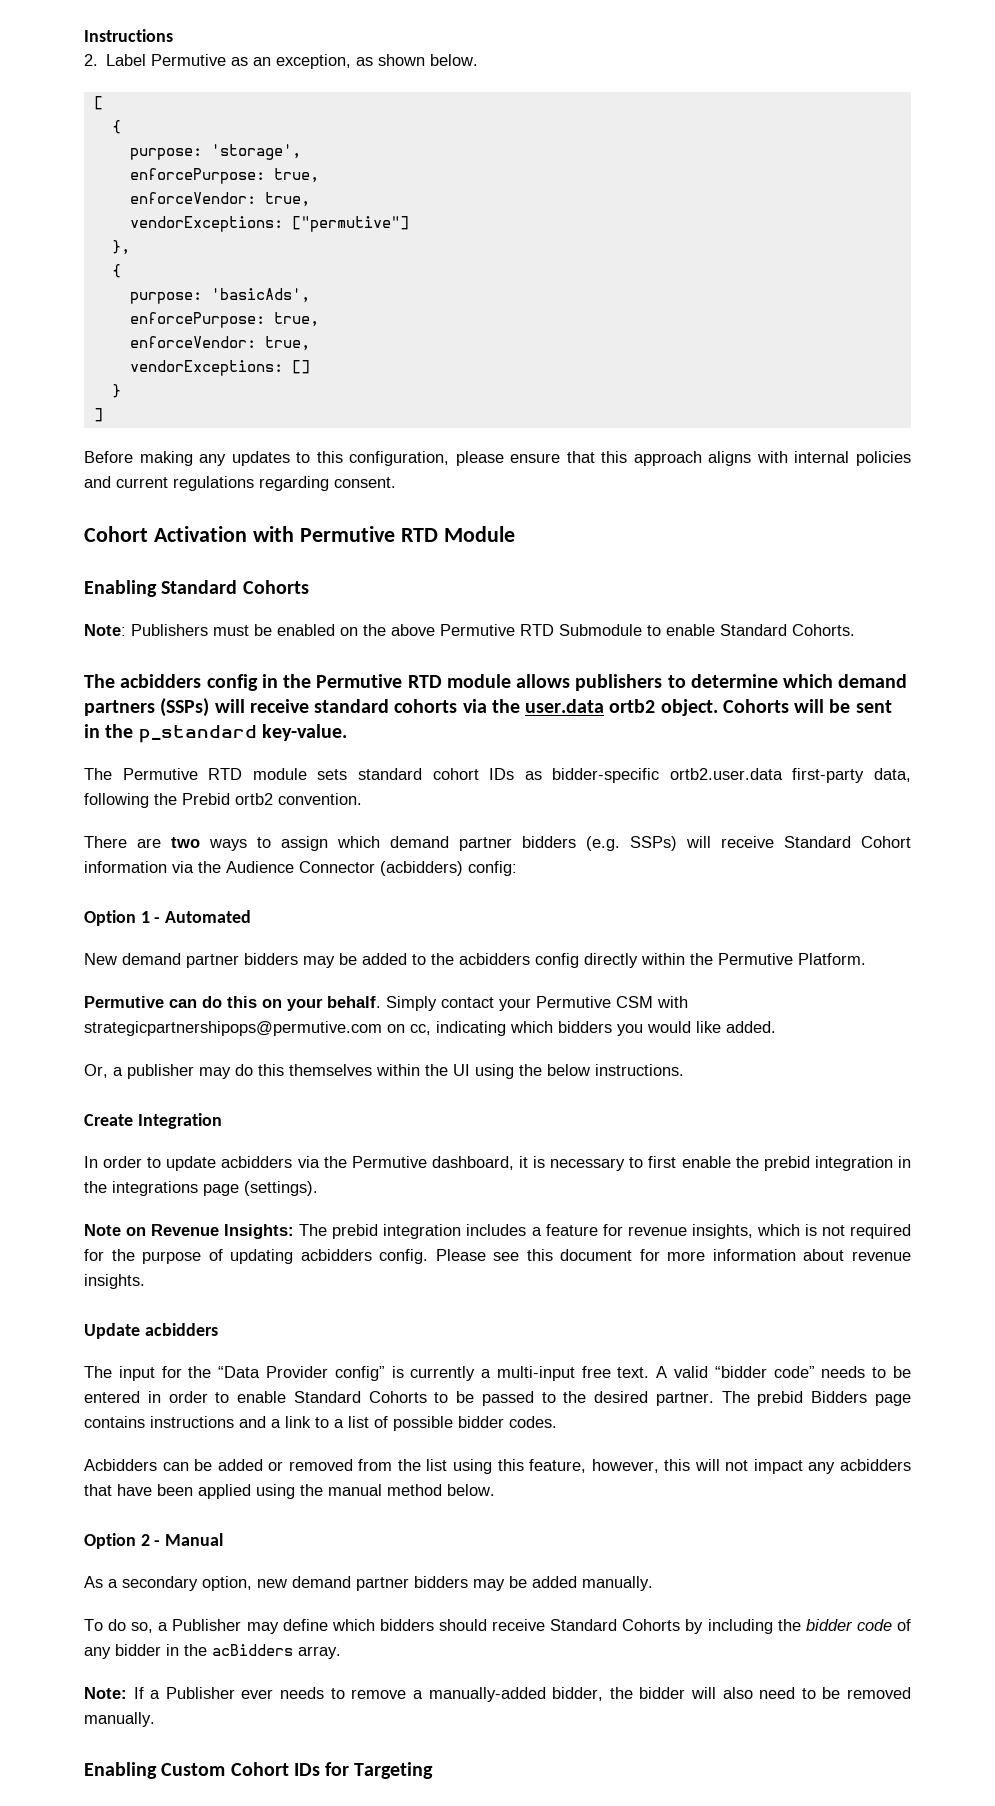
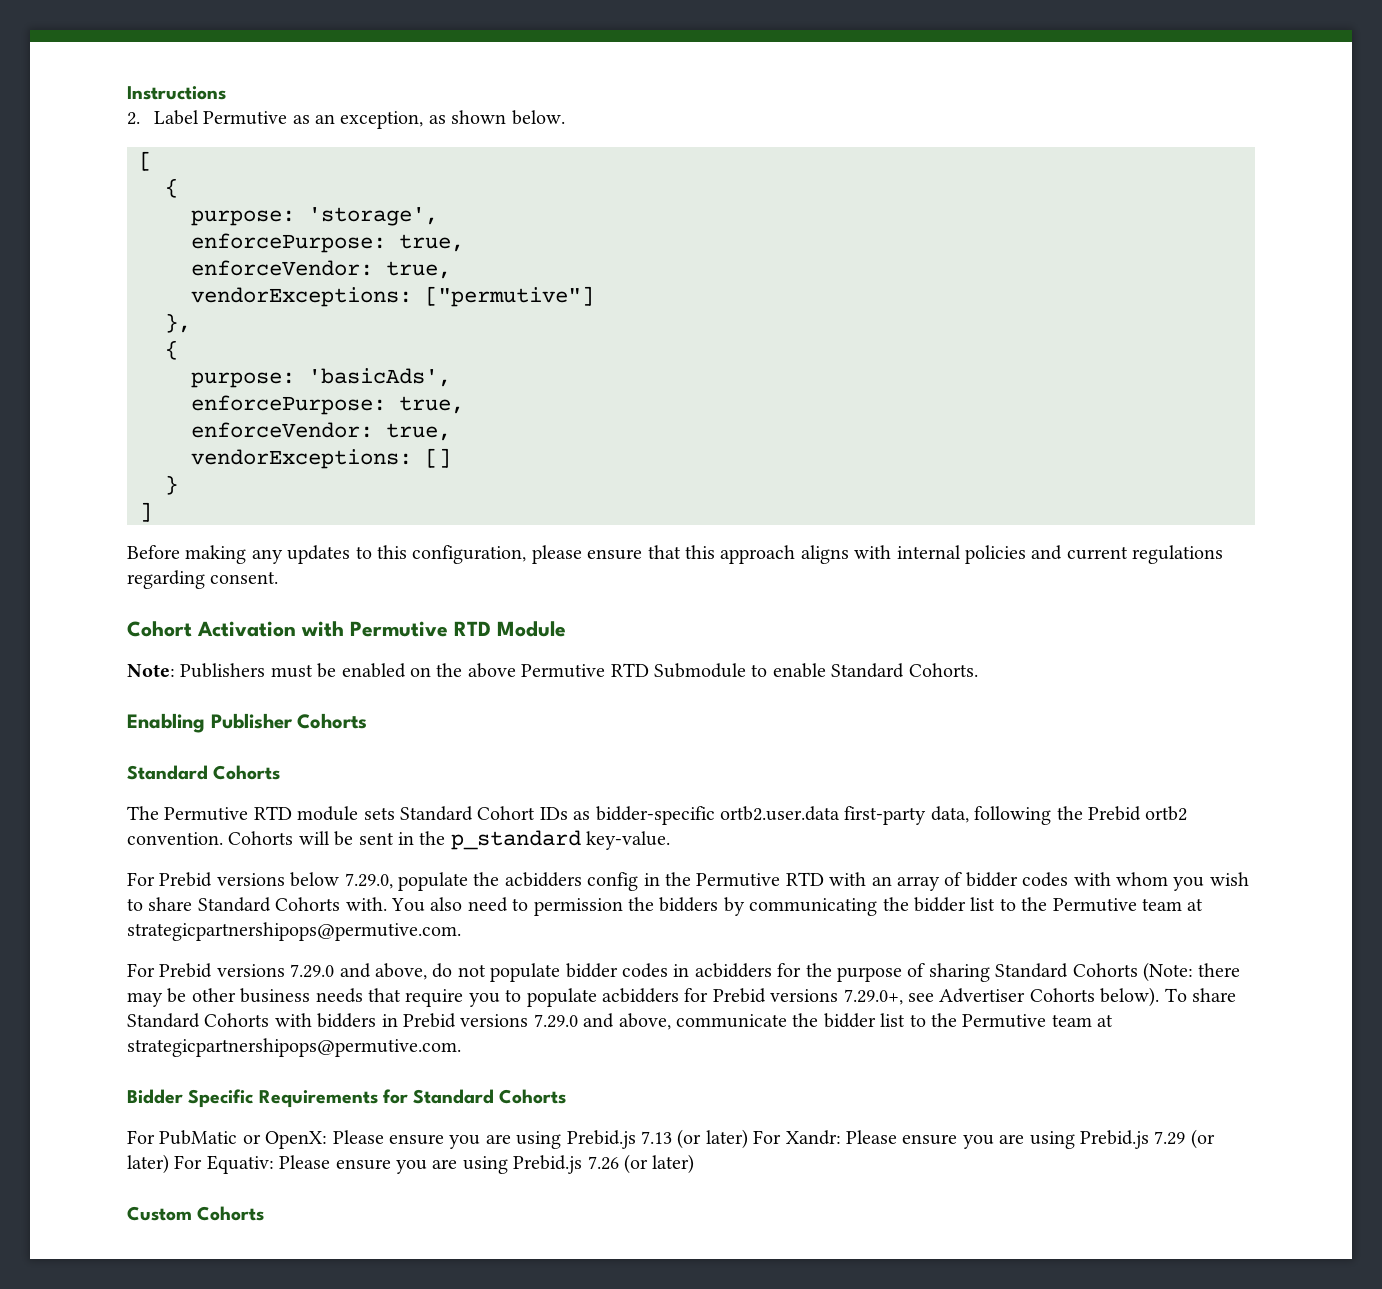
[84,580,309,597] // Enabling Standard Cohorts -> (566, 629) none
[84,674,908,691] [84,698,892,717] [84,724,347,743] The acbidders config in the Permutive RTD module allows publishers to determine which demand partners (SSPs) will receive standard cohorts via the user.data ortb2 object. Cohorts will be sent in the p_standard key-value. -> [127,713,368,733] [127,765,281,780] Enabling Publisher Cohorts // Standard Cohorts
[357,768,479,780] standard cohort -> [400,806,536,821] Standard Cohort
[84,836,911,851] [84,861,517,876] [84,910,252,926] [84,953,866,968] [84,996,688,1011] [84,1021,776,1036] [84,1064,684,1079] [84,1113,222,1129] [84,1156,911,1171] [84,1181,318,1196] [84,1224,911,1239] [84,1249,911,1264] [84,1274,145,1289] [84,1323,218,1339] [84,1366,911,1381] [84,1391,911,1406] [84,1416,557,1431] [84,1459,911,1474] [84,1484,495,1499] [84,1533,224,1549] [84,1576,653,1591] [84,1619,911,1634] [84,1644,341,1659] [84,1687,911,1702] [84,1712,155,1727] [84,1762,434,1779] // There are two ways to assign which demand partner bidders (e.g. SSPs) will receive Standard Cohort information via the Audience Connector (acbidders) config: // Option 1 - Automated // New demand partner bidders may be added to the acbidders config directly within the Permutive Platform. // Permutive can do this on your behalf. Simply contact your Permutive CSM with strategicpartnershipops@permutive.com on cc, indicating which bidders you would like added. // Or, a publisher may do this themselves within the UI using the below instructions. // Create Integration // In order to update acbidders via the Permutive dashboard, it is necessary to first enable the prebid integration in the integrations page (settings). // Note on Revenue Insights: The prebid integration includes a feature for revenue insights, which is not required for the purpose of updating acbidders config. Please see this document for more information about revenue insights. // Update acbidders // The input for the “Data Provider config” is currently a multi-input free text. A valid “bidder code” needs to be entered in order to enable Standard Cohorts to be passed to the desired partner. The prebid Bidders page contains instructions and a link to a list of possible bidder codes. // Acbidders can be added or removed from the list using this feature, however, this will not impact any acbidders that have been applied using the manual method below. // Option 2 - Manual // As a secondary option, new demand partner bidders may be added manually. // To do so, a Publisher may define which bidders should receive Standard Cohorts by including the bidder code of any bidder in the acBidders array. // Note: If a Publisher ever needs to remove a manually-added bidder, the bidder will also need to be removed manually. // Enabling Custom Cohort IDs for Targeting -> [228,830,671,850] [127,872,1249,891] [127,897,1204,916] [127,922,461,941] [127,962,1241,982] [127,987,1236,1007] [127,1013,1114,1030] [127,1038,461,1057] [127,1089,567,1108] [127,1129,1215,1149] [127,1154,695,1174] [127,1206,265,1221] Cohorts will be sent in the p_standard key-value. // For Prebid versions below 7.29.0, populate the acbidders config in the Permutive RTD with an array of bidder codes with whom you wish to share Standard Cohorts with. You also need to permission the bidders by communicating the bidder list to the Permutive team at strategicpartnershipops@permutive.com. // For Prebid versions 7.29.0 and above, do not populate bidder codes in acbidders for the purpose of sharing Standard Cohorts (Note: there may be other business needs that require you to populate acbidders for Prebid versions 7.29.0+, see Advertiser Cohorts below). To share Standard Cohorts with bidders in Prebid versions 7.29.0 and above, communicate the bidder list to the Permutive team at strategicpartnershipops@permutive.com. // Bidder Specific Requirements for Standard Cohorts // For PubMatic or OpenX: Please ensure you are using Prebid.js 7.13 (or later) For Xandr: Please ensure you are using Prebid.js 7.29 (or later) For Equativ: Please ensure you are using Prebid.js 7.26 (or later) // Custom Cohorts

